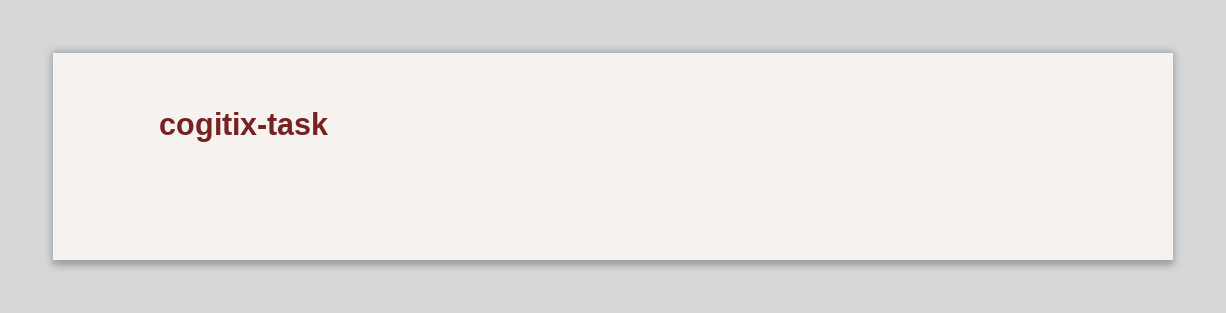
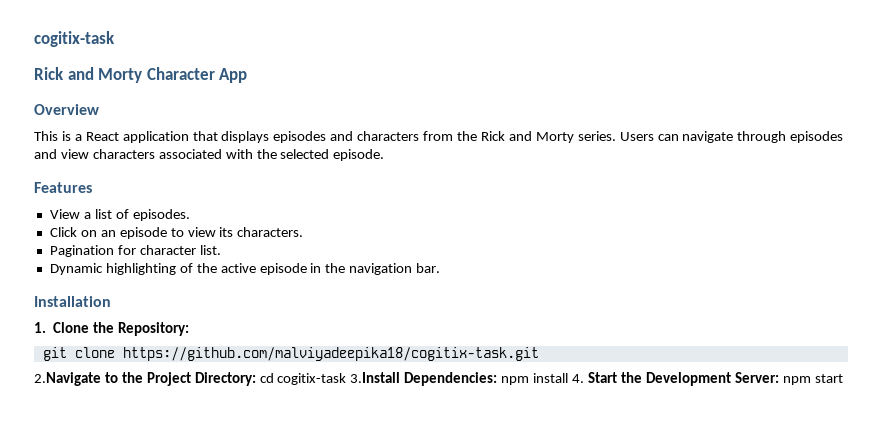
[159,112,328,142] cogitix-task -> [34,31,115,47] [34,67,248,83] [34,104,99,115] [34,131,844,143] [34,149,385,161] [34,182,92,193] [49,209,190,221] [49,227,304,239] [49,245,221,257] [49,263,441,275] [34,296,111,307] [34,322,190,336] [42,347,539,361] [34,372,843,386] cogitix-task // Rick and Morty Character App // Overview // This is a React application that displays episodes and characters from the Rick and Morty series. Users can navigate through episodes and view characters associated with the selected episode. // Features // View a list of episodes. // Click on an episode to view its characters. // Pagination for character list. // Dynamic highlighting of the active episode in the navigation bar. // Installation // 1. Clone the Repository: // git clone https://github.com/malviyadeepika18/cogitix-task.git // 2.Navigate to the Project Directory: cd cogitix-task 3.Install Dependencies: npm install 4. Start the Development Server: npm start

